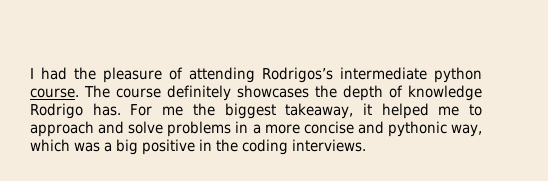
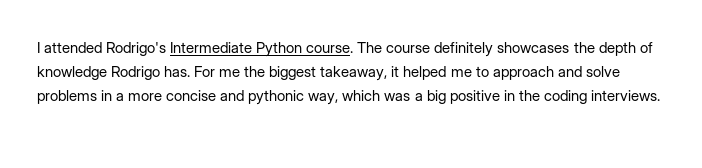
[41,67,482,83] had the pleasure of attending Rodrigos’s intermediate python -> [44,42,303,57] attended Rodrigo's Intermediate Python

